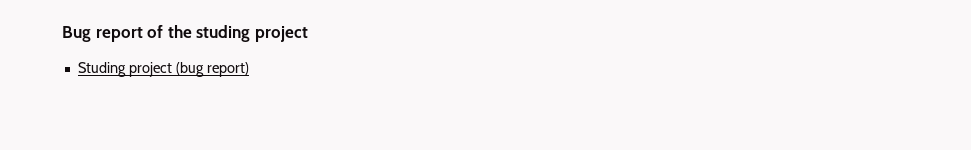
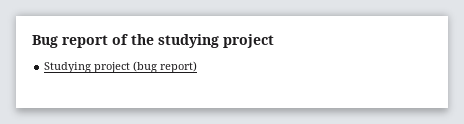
[196,25,251,42] studing -> [158,34,219,48] studying
[77,62,126,77] Studing -> [44,62,92,73] Studying

